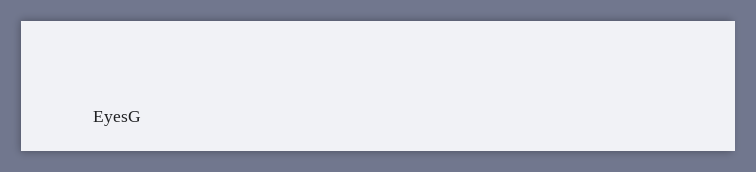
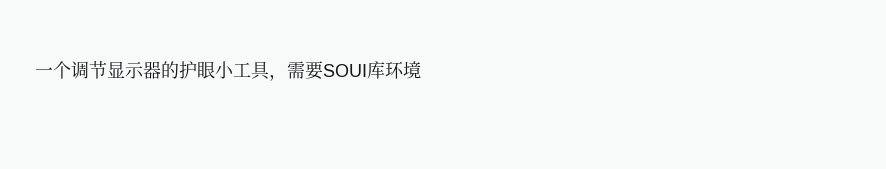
[93,111,141,126] EyesG -> [35,61,421,81] 一个调节显示器的护眼小工具，需要SOUI库环境

